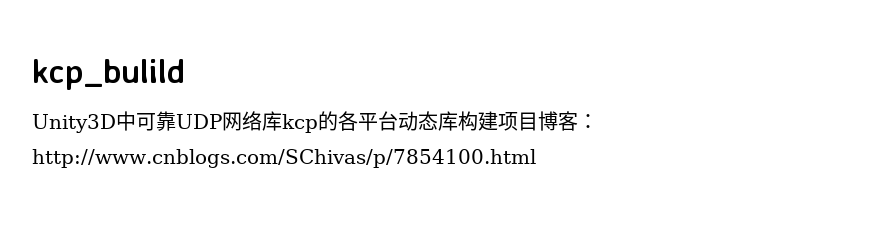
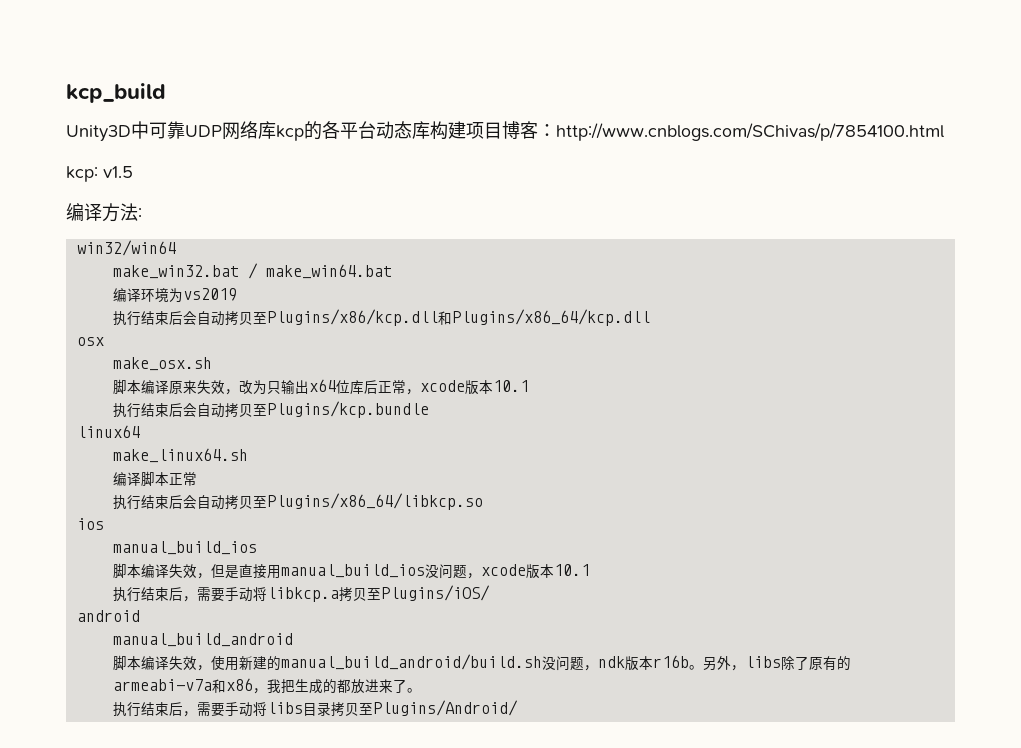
[32,59,185,90] kcp_bulild -> [66,83,166,103] kcp_build
(536, 158) none -> [66,166,133,182] [66,203,142,222] [76,240,176,256] [112,263,392,279] [112,288,237,303] [112,309,650,326] [76,337,104,346] [112,357,212,371] [112,379,529,395] [112,401,429,418] [76,425,140,438] [112,448,248,463] [112,471,197,486] [112,493,483,510] [76,518,104,530] [112,541,257,555] [112,563,590,579] [112,585,490,602] [76,610,140,622] [112,633,293,647] [112,654,851,671] [112,678,421,694] [112,700,518,717] // kcp: v1.5 // 编译方法: // win32/win64 // make_win32.bat / make_win64.bat // 编译环境为vs2019 // 执行结束后会自动拷贝至Plugins/x86/kcp.dll和Plugins/x86_64/kcp.dll // osx // make_osx.sh // 脚本编译原来失效，改为只输出x64位库后正常，xcode版本10.1 // 执行结束后会自动拷贝至Plugins/kcp.bundle // linux64 // make_linux64.sh // 编译脚本正常 // 执行结束后会自动拷贝至Plugins/x86_64/libkcp.so // ios // manual_build_ios // 脚本编译失效，但是直接用manual_build_ios没问题，xcode版本10.1 // 执行结束后，需要手动将libkcp.a拷贝至Plugins/iOS/ // android // manual_build_android // 脚本编译失效，使用新建的manual_build_android/build.sh没问题，ndk版本r16b。另外，libs除了原有的armeabi-v7a和x86，我把生成的都放进来了。 // 执行结束后，需要手动将libs目录拷贝至Plugins/Android/

